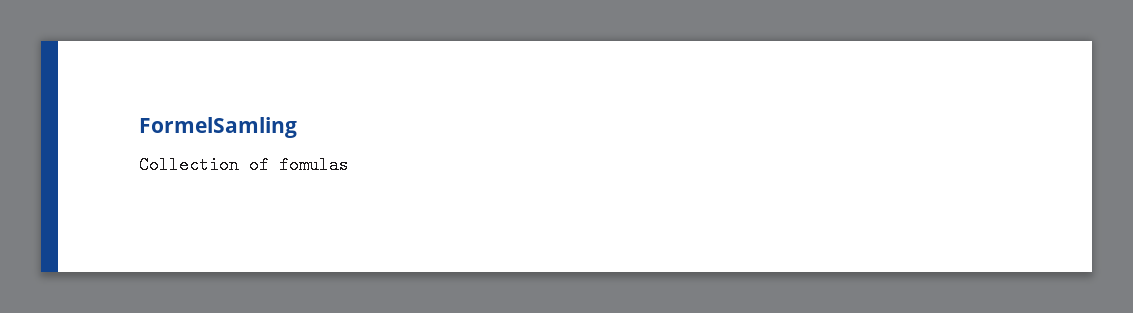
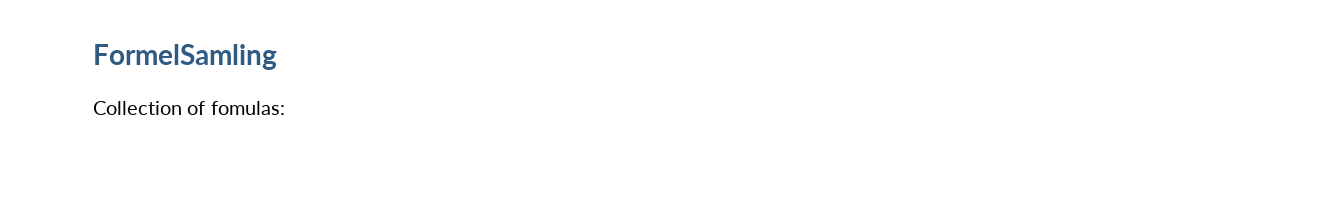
[279,156,349,174] fomulas -> [210,101,285,115] fomulas:

